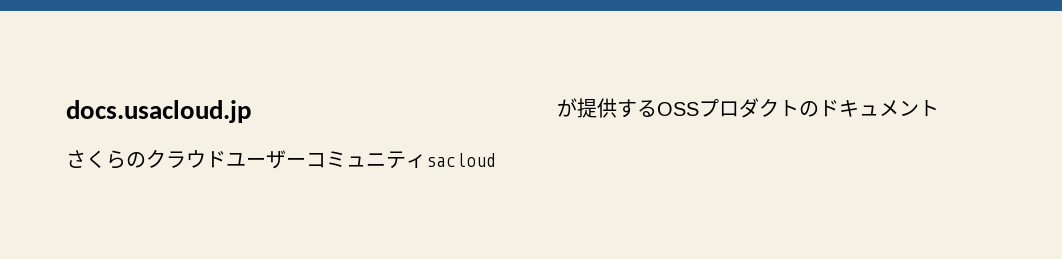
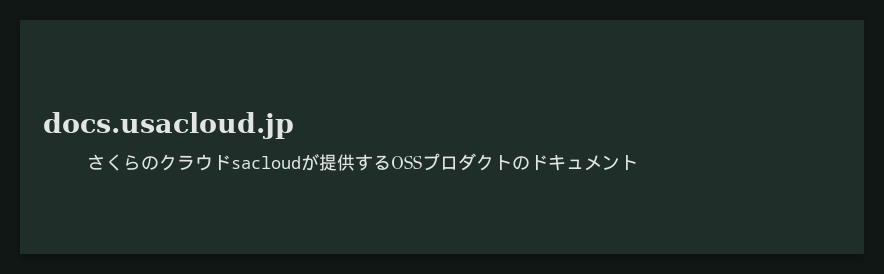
[226,150,426,169] ユーザーコミュニティ -> (231, 163) none

